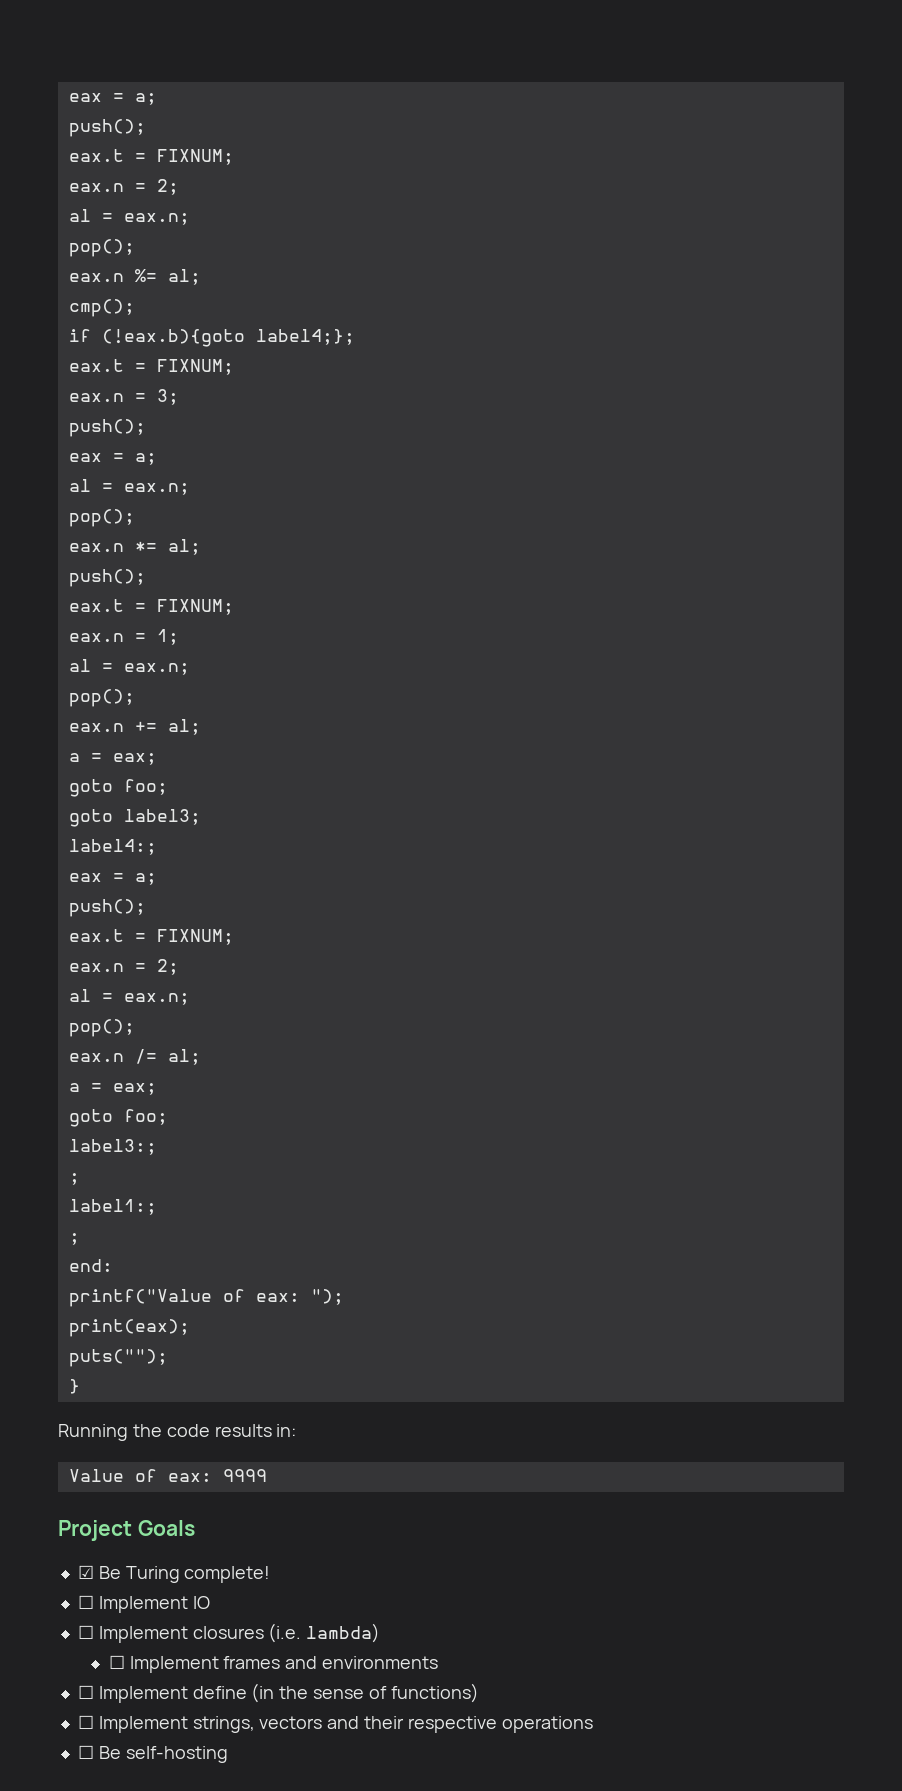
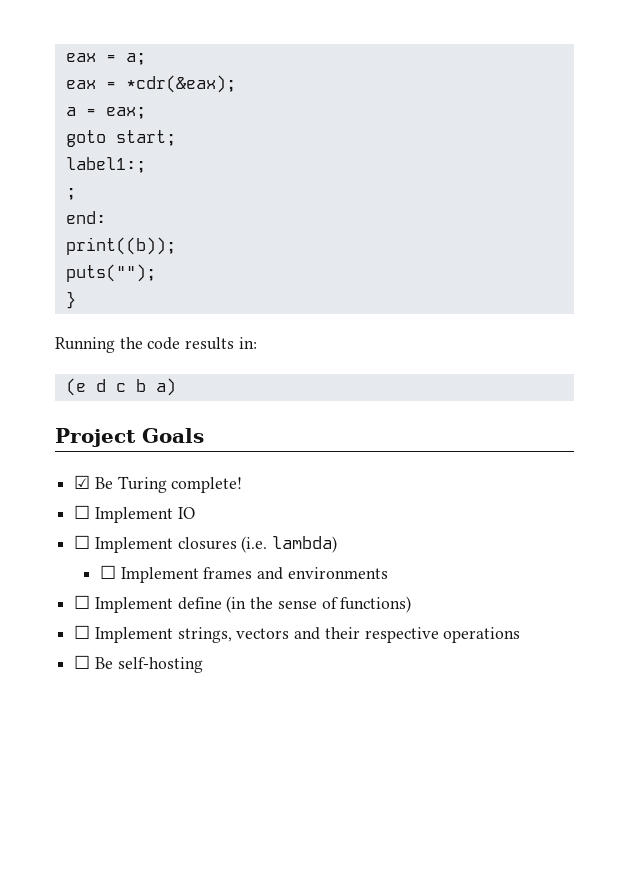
[68,93,157,105] [68,119,146,137] [68,149,234,165] [68,179,179,195] [68,209,190,225] [68,239,135,257] [68,269,201,285] [68,299,135,317] [68,329,355,347] [68,359,234,375] [68,389,179,405] [68,419,146,437] [68,453,157,465] [68,479,190,495] [68,509,135,527] [68,539,201,555] [68,569,146,587] [68,599,234,615] [68,629,179,645] [68,659,190,675] [68,689,135,707] [68,719,201,735] [68,753,157,765] [68,779,168,797] [68,809,201,827] [68,839,157,855] [68,873,157,885] [68,899,146,917] [68,929,234,945] [68,959,179,975] [68,989,190,1005] [68,1019,135,1037] [68,1049,201,1065] [68,1083,157,1095] [68,1109,168,1127] [68,1139,157,1155] [68,1173,80,1185] [68,1199,157,1215] [68,1233,80,1245] [68,1259,113,1272] [68,1289,344,1307] [68,1319,190,1337] eax = a; // push(); // eax.t = FIXNUM; // eax.n = 2; // al = eax.n; // pop(); // eax.n %= al; // cmp(); // if (!eax.b){goto label4;}; // eax.t = FIXNUM; // eax.n = 3; // push(); // eax = a; // al = eax.n; // pop(); // eax.n *= al; // push(); // eax.t = FIXNUM; // eax.n = 1; // al = eax.n; // pop(); // eax.n += al; // a = eax; // goto foo; // goto label3; // label4:; // eax = a; // push(); // eax.t = FIXNUM; // eax.n = 2; // al = eax.n; // pop(); // eax.n /= al; // a = eax; // goto foo; // label3:; // ; // label1:; // ; // end: // printf("Value of eax: "); // print(eax); -> [65,53,146,65] [65,75,236,93] [65,107,146,119] [65,130,176,147] [65,157,146,173] [65,188,76,200] [65,211,106,224] [65,237,176,255] eax = a; // eax = *cdr(&eax); // a = eax; // goto start; // label1:; // ; // end: // print((b));
[68,1469,267,1482] Value of eax: 9999 -> [65,378,176,396] (e d c b a)

